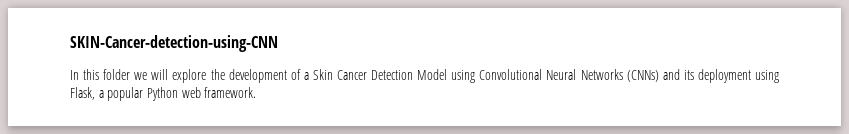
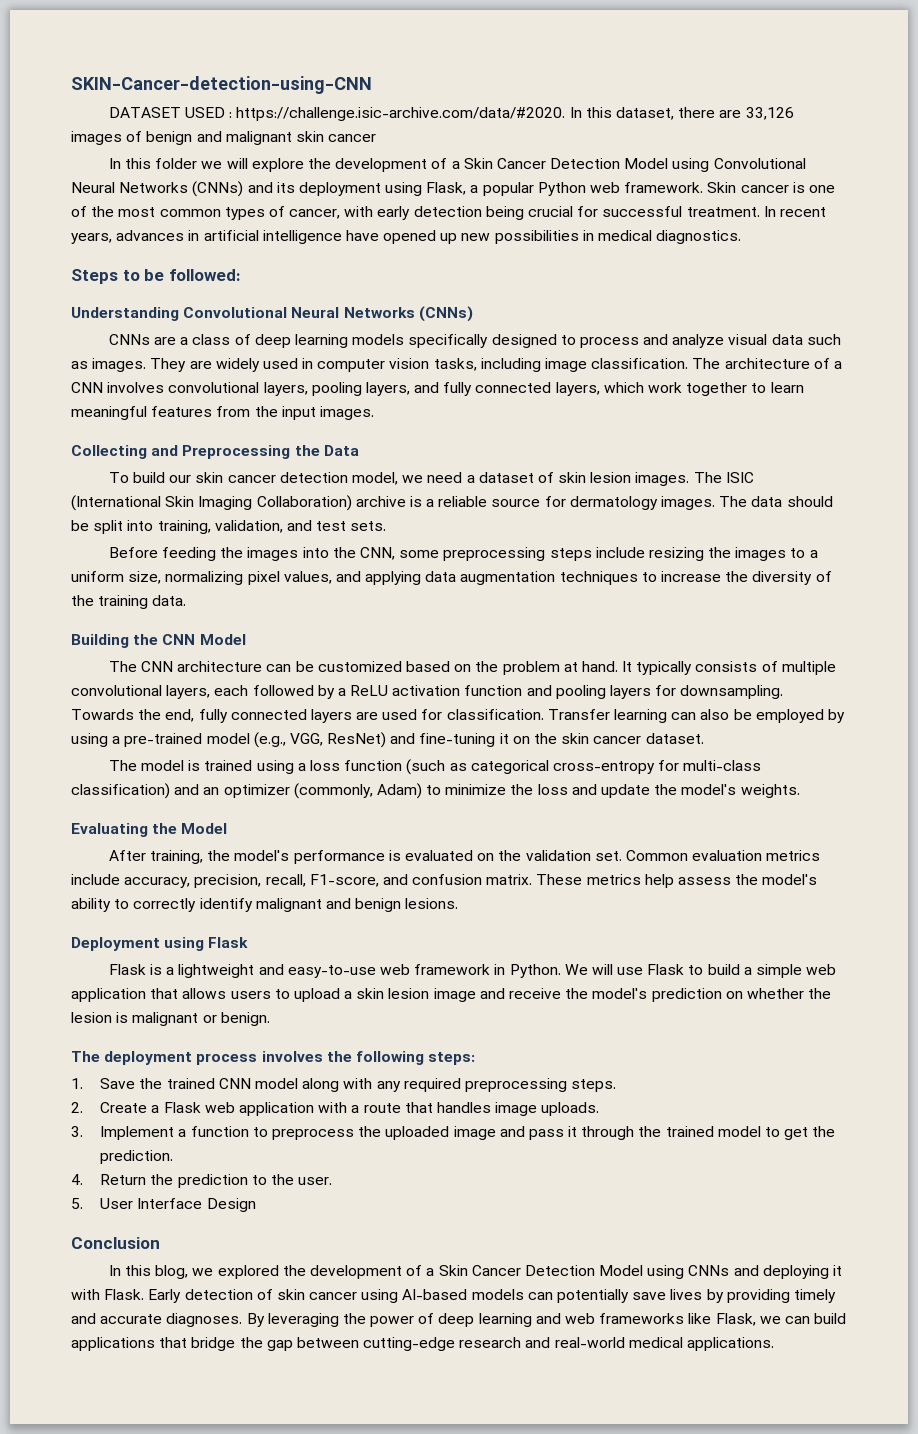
(278, 43) none -> [108,107,794,121] [71,131,377,145] // DATASET USED : https://challenge.isic-archive.com/data/#2020. In this dataset, there are 33,126 images of benign and malignant skin cancer
(257, 92) none -> [707,182,835,193] [71,206,826,220] [71,230,742,244] [71,269,241,284] [71,306,473,322] [108,334,841,348] [71,358,842,372] [71,382,804,396] [71,406,374,420] [71,445,359,459] [108,472,754,486] [71,495,833,511] [71,520,387,534] [108,547,818,561] [71,571,832,585] [71,595,187,609] [71,634,246,648] [108,661,836,675] [71,685,784,699] [71,709,845,723] [71,732,704,748] [108,759,762,775] [71,783,800,799] [71,823,228,837] [108,850,821,864] [71,874,818,888] [71,898,459,912] [71,937,249,951] [108,964,837,978] [71,988,832,1002] [71,1012,270,1026] [71,1051,476,1065] [71,1078,617,1092] [71,1102,600,1116] [71,1126,836,1140] [100,1150,174,1164] [71,1174,333,1188] [71,1198,256,1212] [71,1237,160,1249] [108,1265,842,1279] [71,1289,836,1303] [71,1313,847,1327] [71,1337,775,1351] Skin cancer is one of the most common types of cancer, with early detection being crucial for successful treatment. In recent years, advances in artificial intelligence have opened up new possibilities in medical diagnostics. // Steps to be followed: // Understanding Convolutional Neural Networks (CNNs) // CNNs are a class of deep learning models specifically designed to process and analyze visual data such as images. They are widely used in computer vision tasks, including image classification. The architecture of a CNN involves convolutional layers, pooling layers, and fully connected layers, which work together to learn meaningful features from the input images. // Collecting and Preprocessing the Data // To build our skin cancer detection model, we need a dataset of skin lesion images. The ISIC (International Skin Imaging Collaboration) archive is a reliable source for dermatology images. The data should be split into training, validation, and test sets. // Before feeding the images into the CNN, some preprocessing steps include resizing the images to a uniform size, normalizing pixel values, and applying data augmentation techniques to increase the diversity of the training data. // Building the CNN Model // The CNN architecture can be customized based on the problem at hand. It typically consists of multiple convolutional layers, each followed by a ReLU activation function and pooling layers for downsampling. Towards the end, fully connected layers are used for classification. Transfer learning can also be employed by using a pre-trained model (e.g., VGG, ResNet) and fine-tuning it on the skin cancer dataset. // The model is trained using a loss function (such as categorical cross-entropy for multi-class classification) and an optimizer (commonly, Adam) to minimize the loss and update the model's weights. // Evaluating the Model // After training, the model's performance is evaluated on the validation set. Common evaluation metrics include accuracy, precision, recall, F1-score, and confusion matrix. These metrics help assess the model's ability to correctly identify malignant and benign lesions. // Deployment using Flask // Flask is a lightweight and easy-to-use web framework in Python. We will use Flask to build a simple web application that allows users to upload a skin lesion image and receive the model's prediction on whether the lesion is malignant or benign. // The deployment process involves the following steps: // 1. Save the trained CNN model along with any required preprocessing steps. // 2. Create a Flask web application with a route that handles image uploads. // 3. Implement a function to preprocess the uploaded image and pass it through the trained model to get the prediction. // 4. Return the prediction to the user. // 5. User Interface Design // Conclusion // In this blog, we explored the development of a Skin Cancer Detection Model using CNNs and deploying it with Flask. Early detection of skin cancer using AI-based models can potentially save lives by providing timely and accurate diagnoses. By leveraging the power of deep learning and web frameworks like Flask, we can build applications that bridge the gap between cutting-edge research and real-world medical applications.

